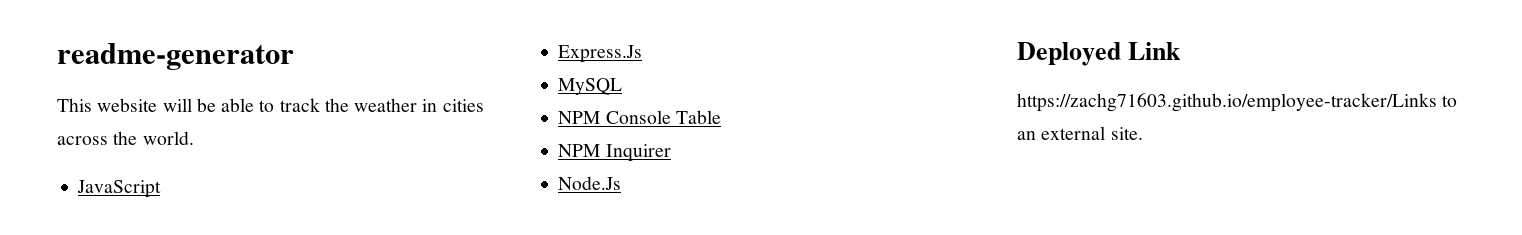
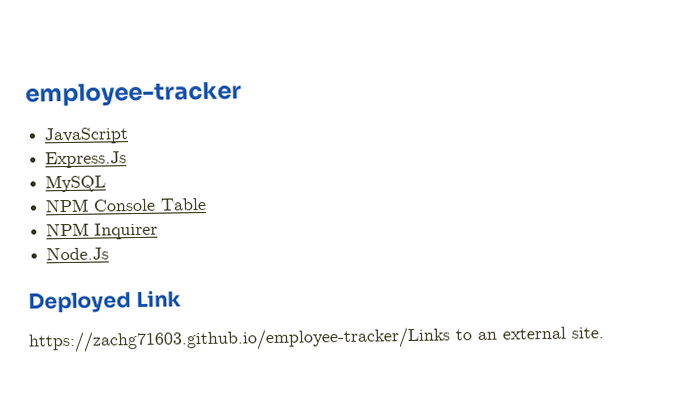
[57,43,294,70] [57,98,484,112] [57,131,194,145] readme-generator // This website will be able to track the weather in cities across the world. -> [25,81,242,107] employee-tracker

